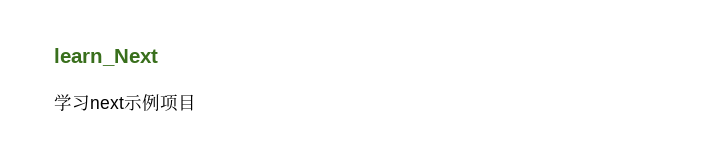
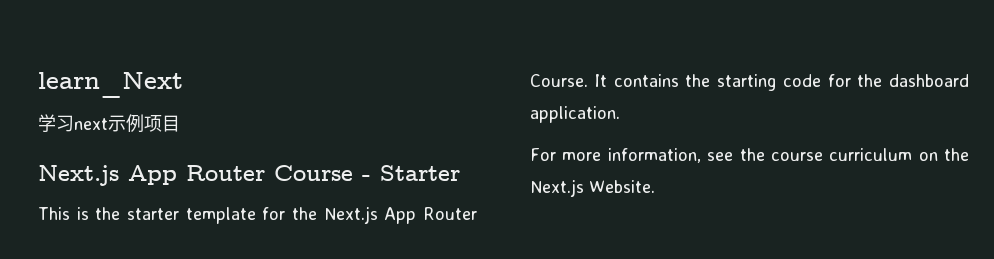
(196, 102) none -> [38,165,460,186] [38,206,478,224] [530,74,969,91] [530,106,620,123] [530,148,969,163] [530,179,655,197] // Next.js App Router Course - Starter // This is the starter template for the Next.js App Router Course. It contains the starting code for the dashboard application. // For more information, see the course curriculum on the Next.js Website.

